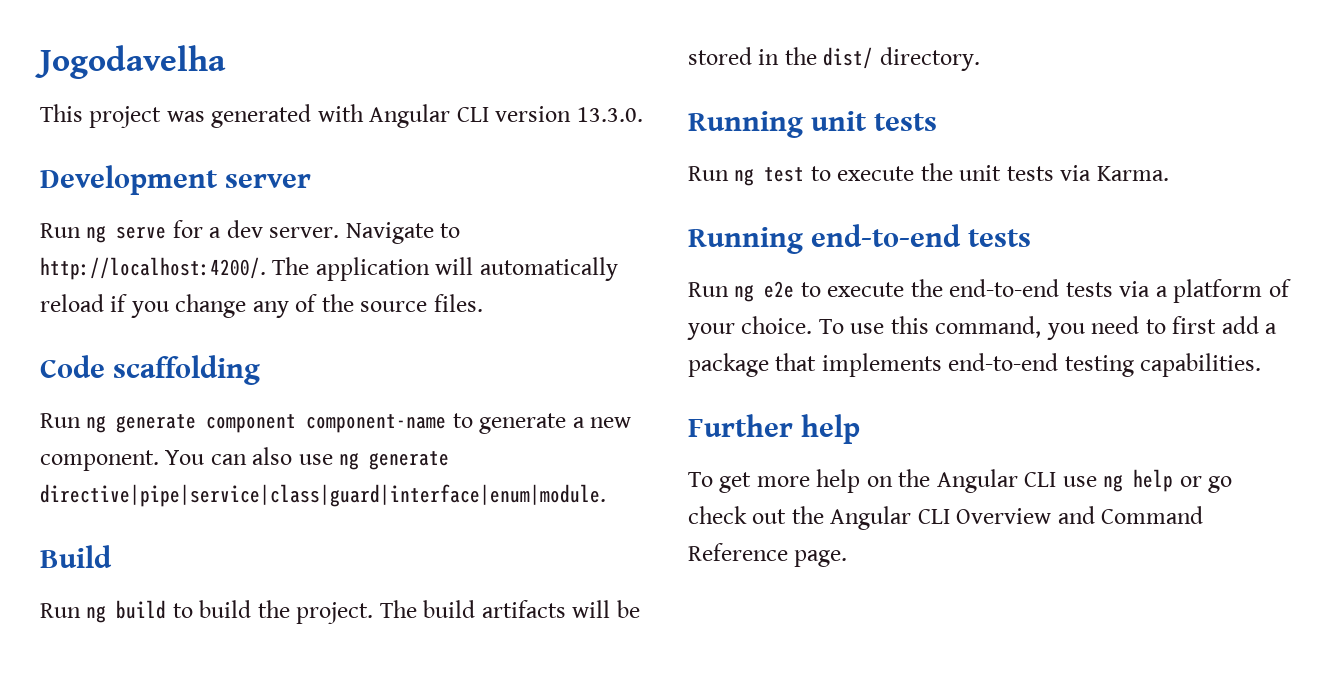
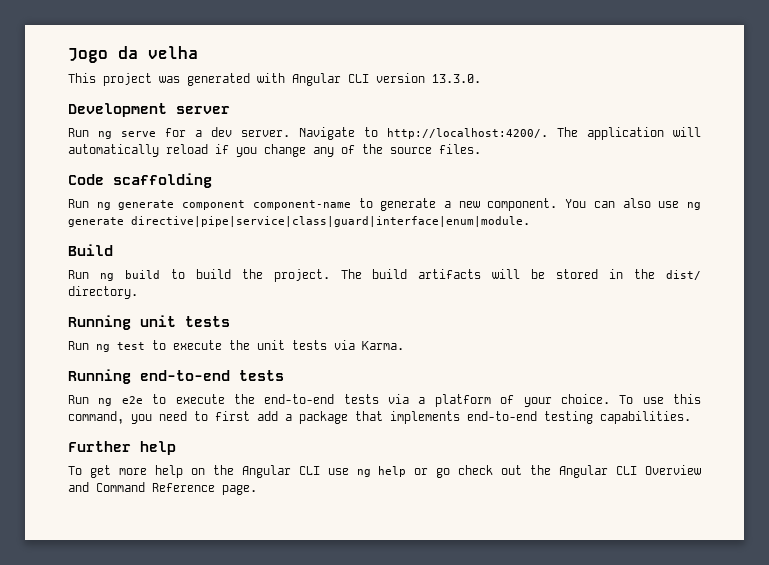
[35,45,226,79] Jogodavelha -> [68,46,198,63] Jogo da velha

